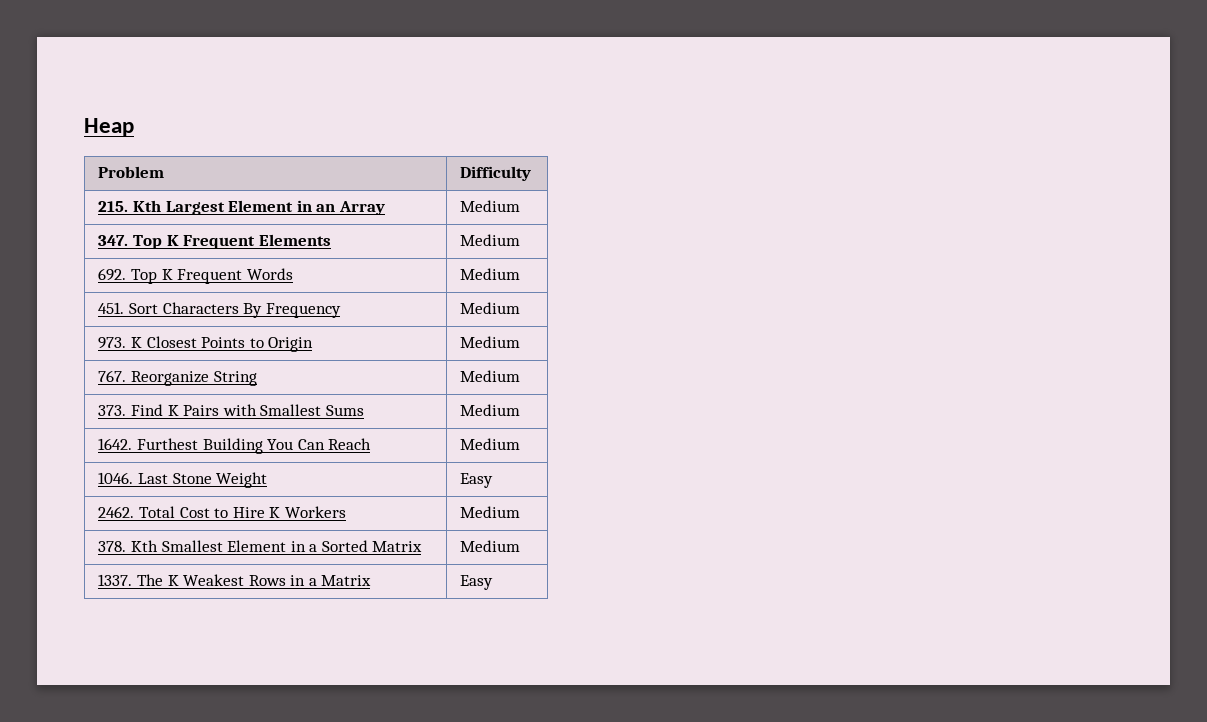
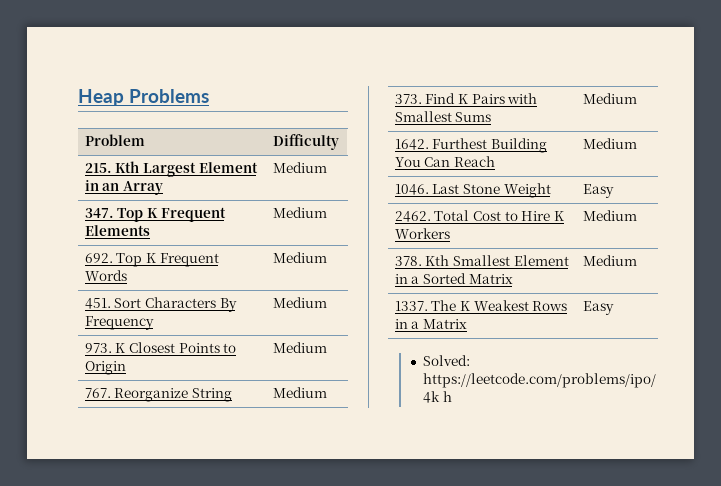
(134, 127) none -> [129,89,209,103] Problems
(494, 582) none -> [423,355,471,366] [423,373,657,388] [423,391,452,403] // Solved: https://leetcode.com/problems/ipo/ 4k h

